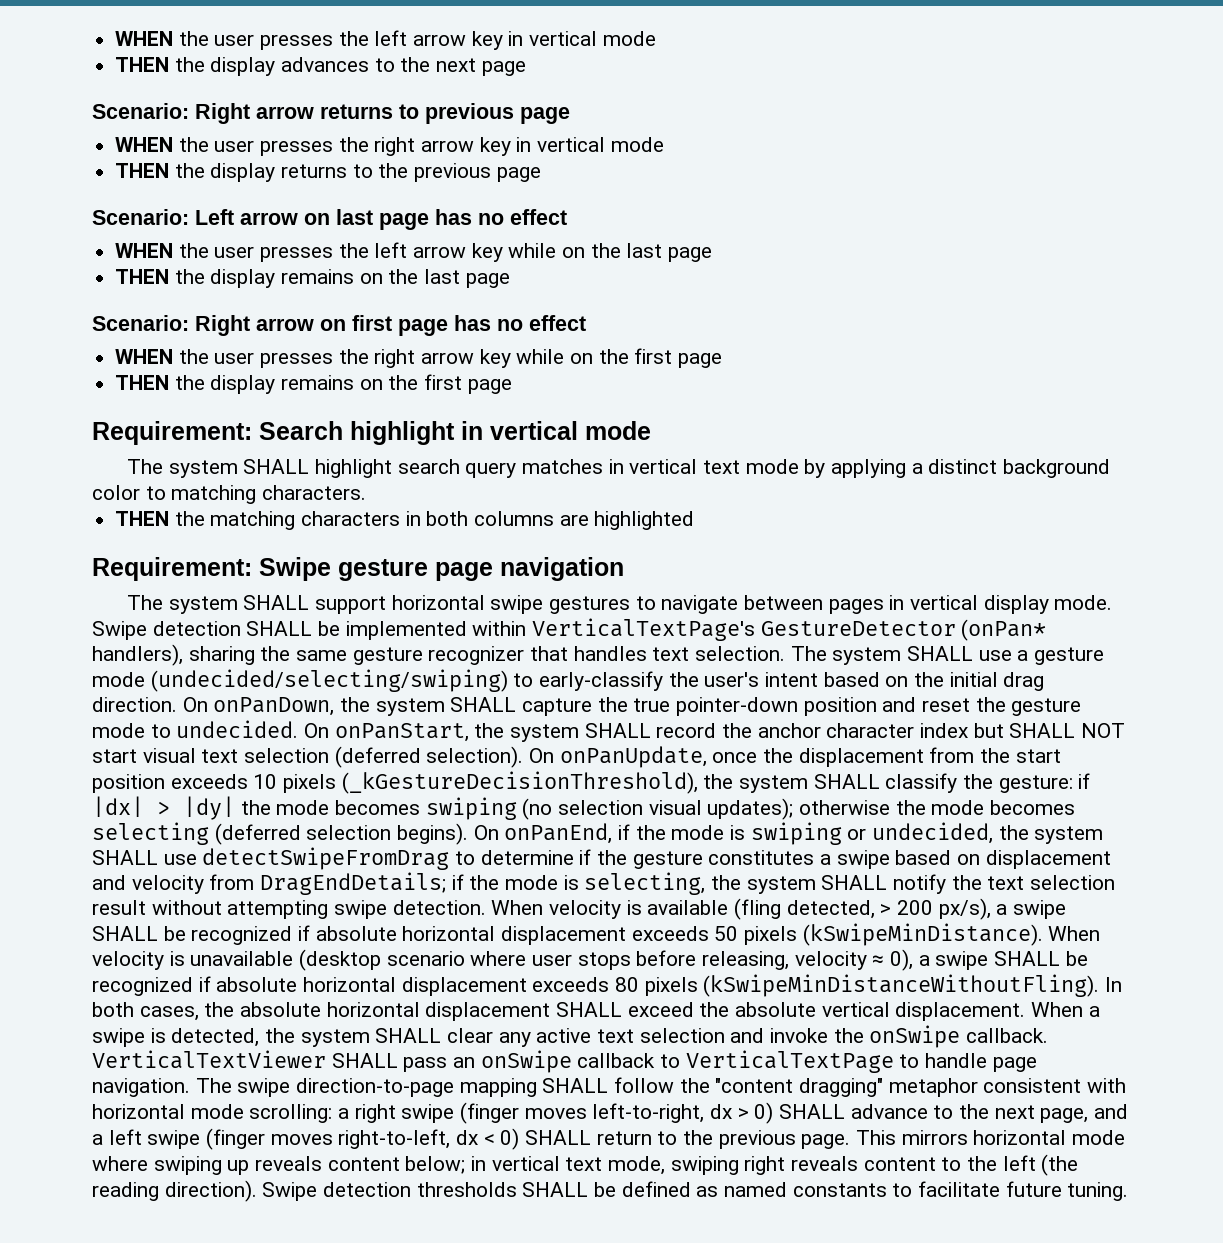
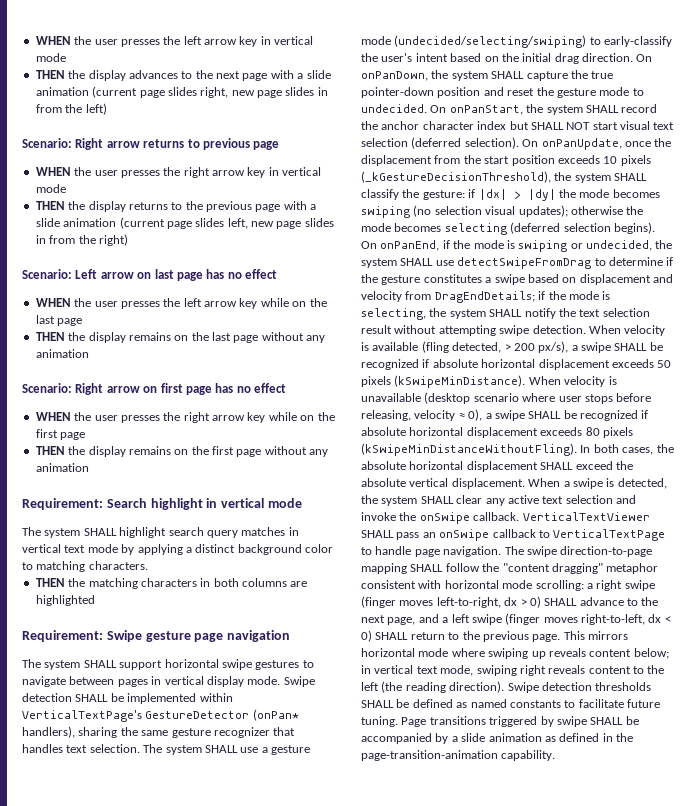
(526, 68) none -> [270,70,331,79] [35,86,328,98] [35,103,107,115] with a slide animation (current page slides right, new page slides in from the left)
(541, 174) none -> [283,201,317,210] [35,217,334,229] [35,234,128,246] with a slide animation (current page slides left, new page slides in from the right)
(510, 280) none -> [261,332,326,343] [35,349,89,358] without any animation
(512, 386) none -> [264,446,329,457] [35,463,89,472] without any animation
(1129, 1191) none -> [401,716,639,727] [361,733,633,744] [361,750,556,761] Page transitions triggered by swipe SHALL be accompanied by a slide animation as defined in the page-transition-animation capability.

